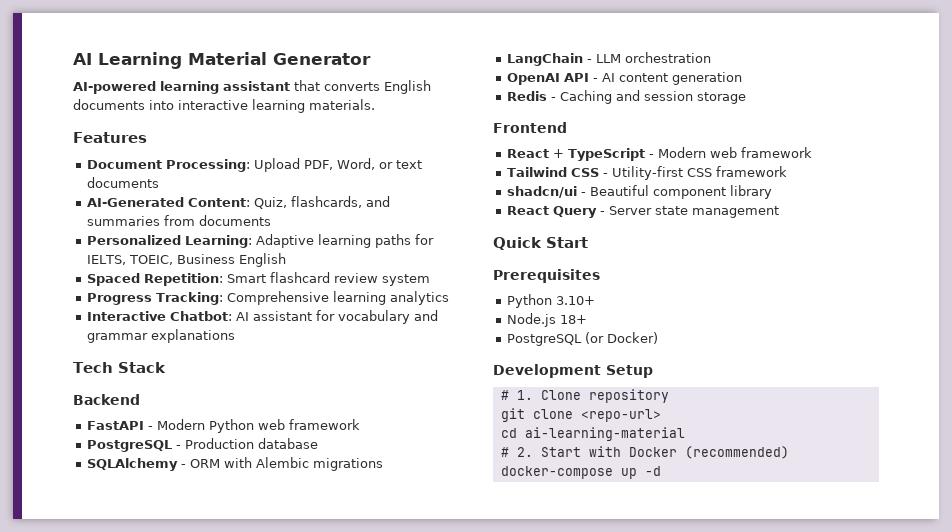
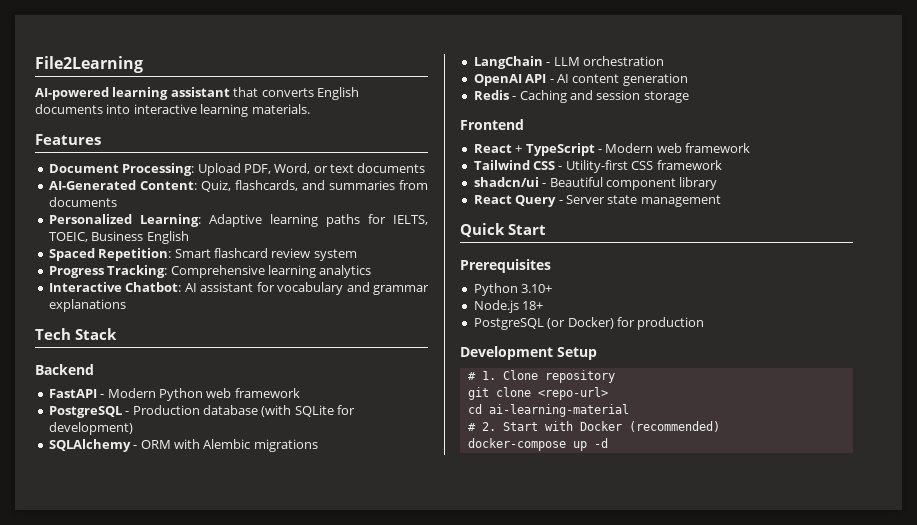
[73,52,371,69] AI Learning Material Generator -> [35,56,143,73] File2Learning
(319, 443) none -> [261,405,355,417] [48,422,133,435] (with SQLite for development)
(659, 338) none -> [616,317,705,330] for production

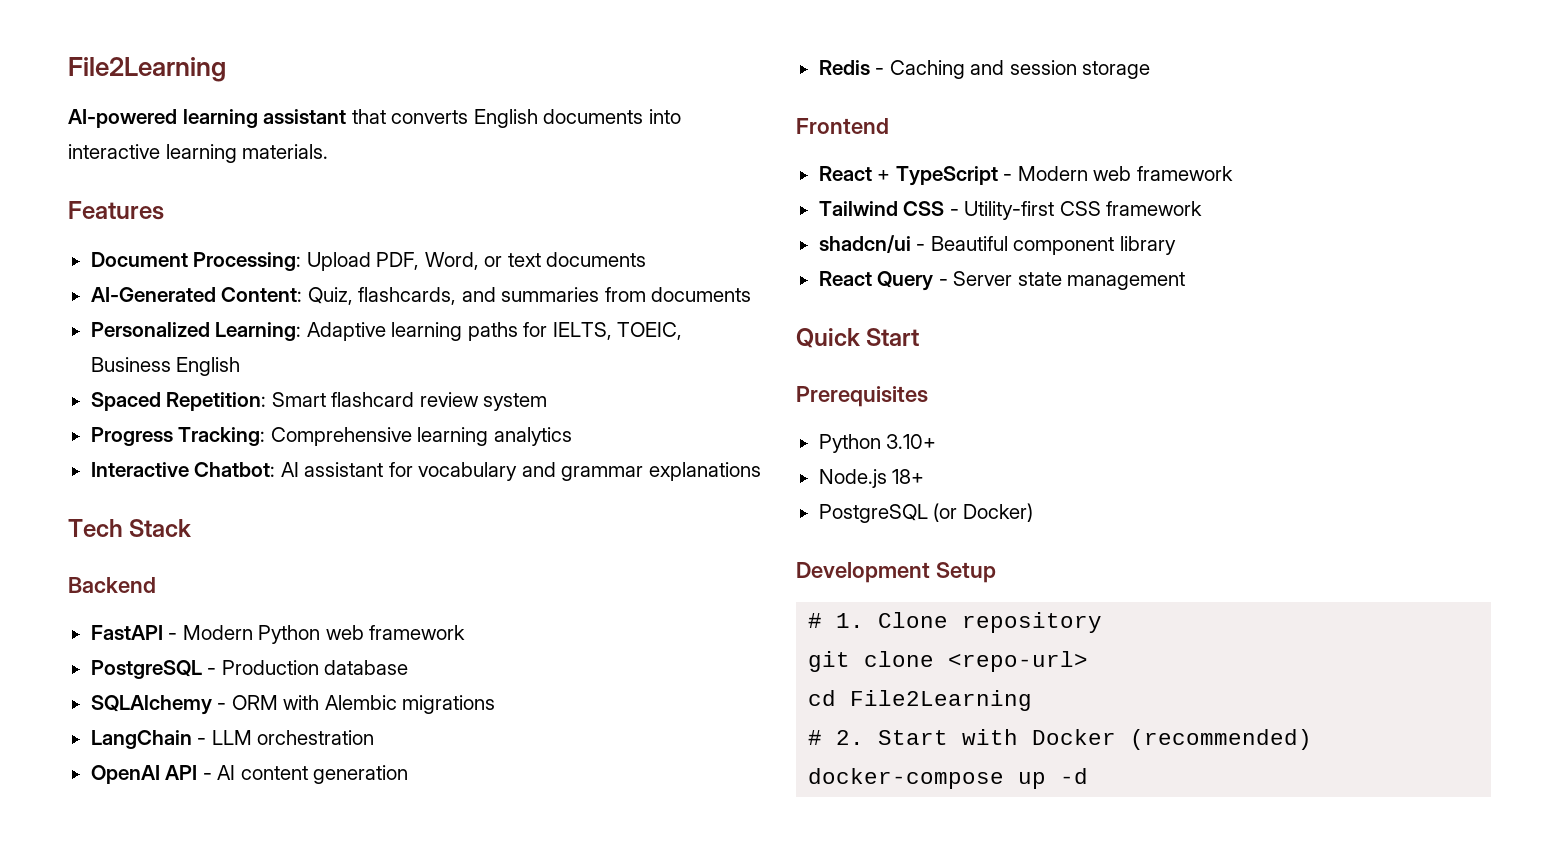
[261,405,355,417] [48,422,133,435] (with SQLite for development) -> (409, 667) none
[616,317,705,330] for production -> (1033, 512) none
[488,404,629,417] ai-learning-material -> [850,690,1033,711] File2Learning

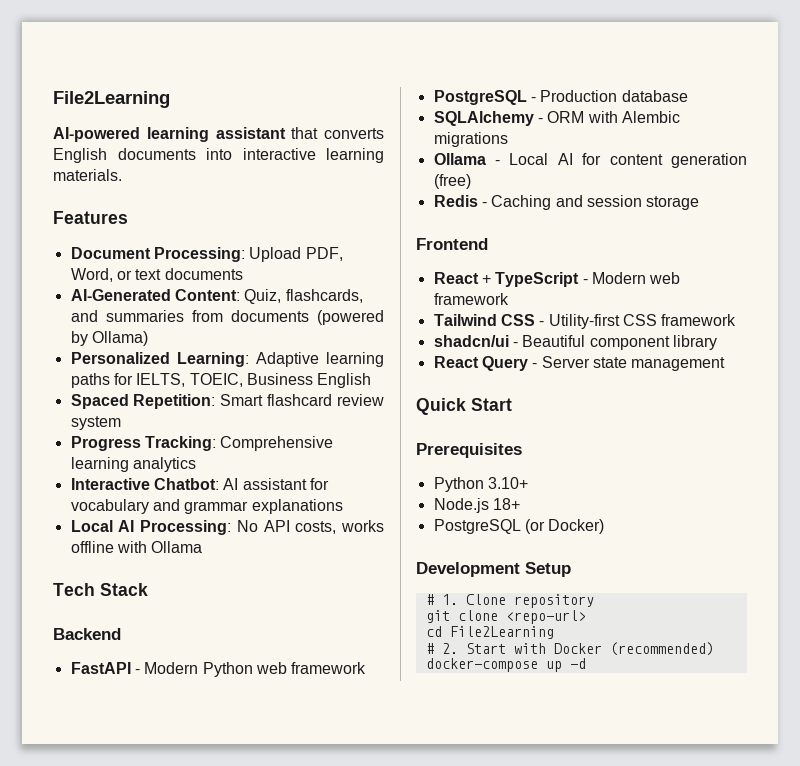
(752, 294) none -> [317,310,384,325] [70,331,148,346] (powered by Ollama)
(761, 471) none -> [70,520,384,535] [70,541,203,553] // Local AI Processing: No API costs, works offline with Ollama
[90,730,375,749] [90,765,236,784] LangChain - LLM orchestration // OpenAI API - AI -> [433,153,602,165] Ollama - Local AI for
(409, 774) none -> [433,174,471,189] (free)

